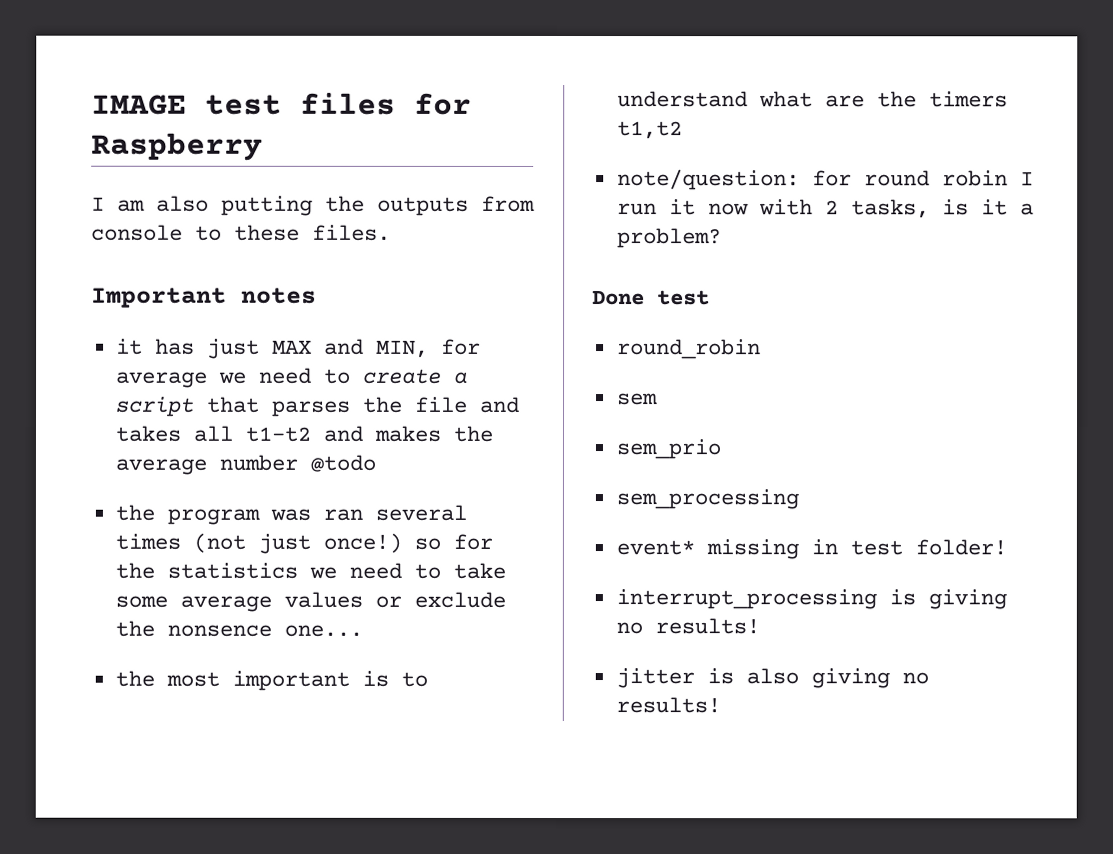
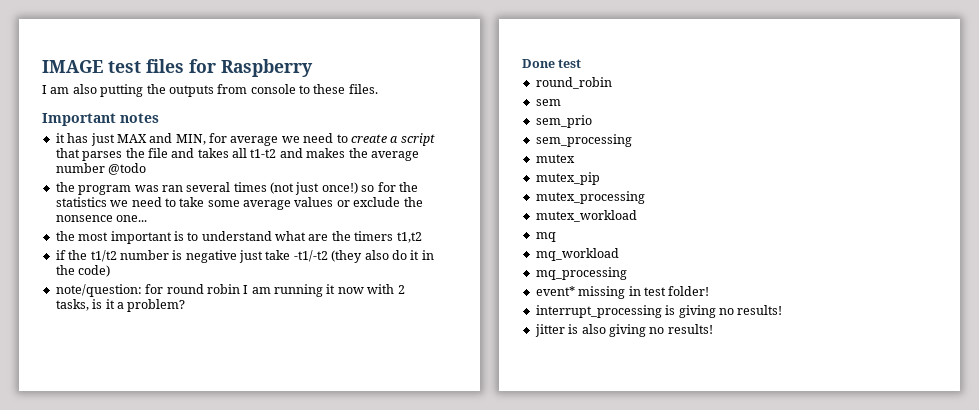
(683, 130) none -> [55,250,434,263] [55,265,111,277] // if the t1/t2 number is negative just take -t1/-t2 (they also do it in the code)
[616,203,657,216] run -> [251,284,323,297] am running
(799, 499) none -> [535,154,575,163] [535,172,600,185] [535,191,645,204] [535,210,637,222] [535,232,556,242] [535,248,619,261] [535,267,627,280] // mutex // mutex_pip // mutex_processing // mutex_workload // mq // mq_workload // mq_processing

